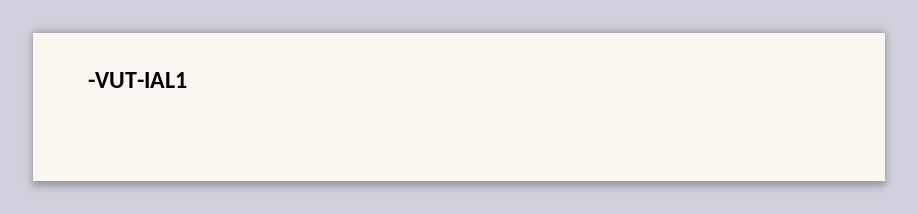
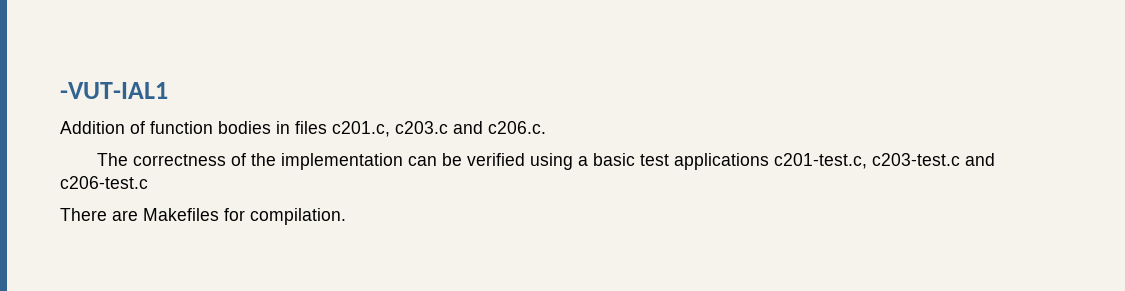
(187, 80) none -> [60,121,546,137] [96,153,995,170] [60,176,148,189] [60,208,346,225] // Addition of function bodies in files c201.c, c203.c and c206.c. // The correctness of the implementation can be verified using a basic test applications c201-test.c, c203-test.c and c206-test.c // There are Makefiles for compilation.

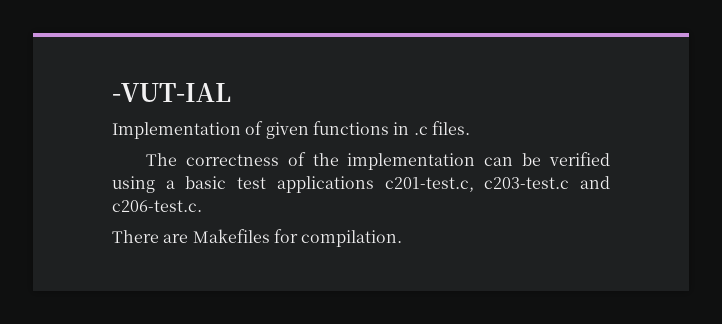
[60,82,168,99] [60,121,546,137] -VUT-IAL1 // Addition of function bodies in files c201.c, c203.c and c206.c. -> [112,83,231,102] [112,121,470,139] -VUT-IAL // Implementation of given functions in .c files.
[60,176,148,189] c206-test.c -> [112,200,202,212] c206-test.c.

